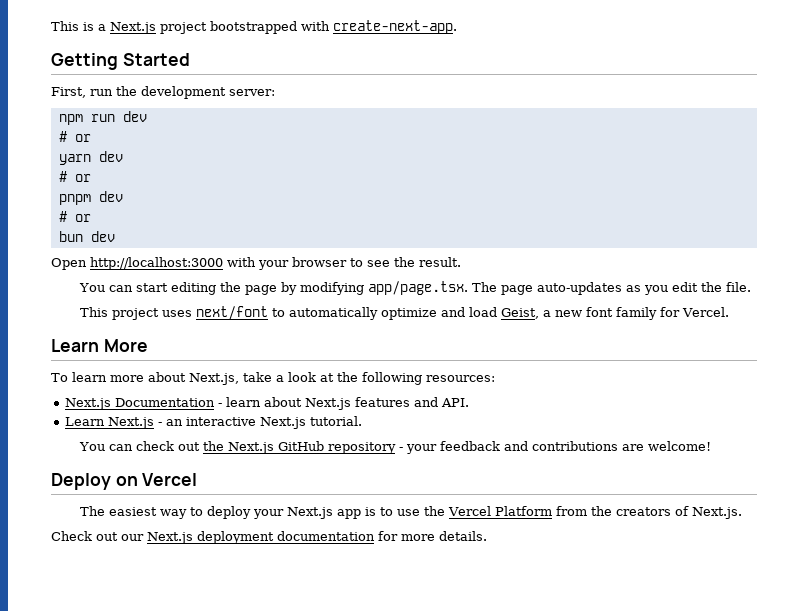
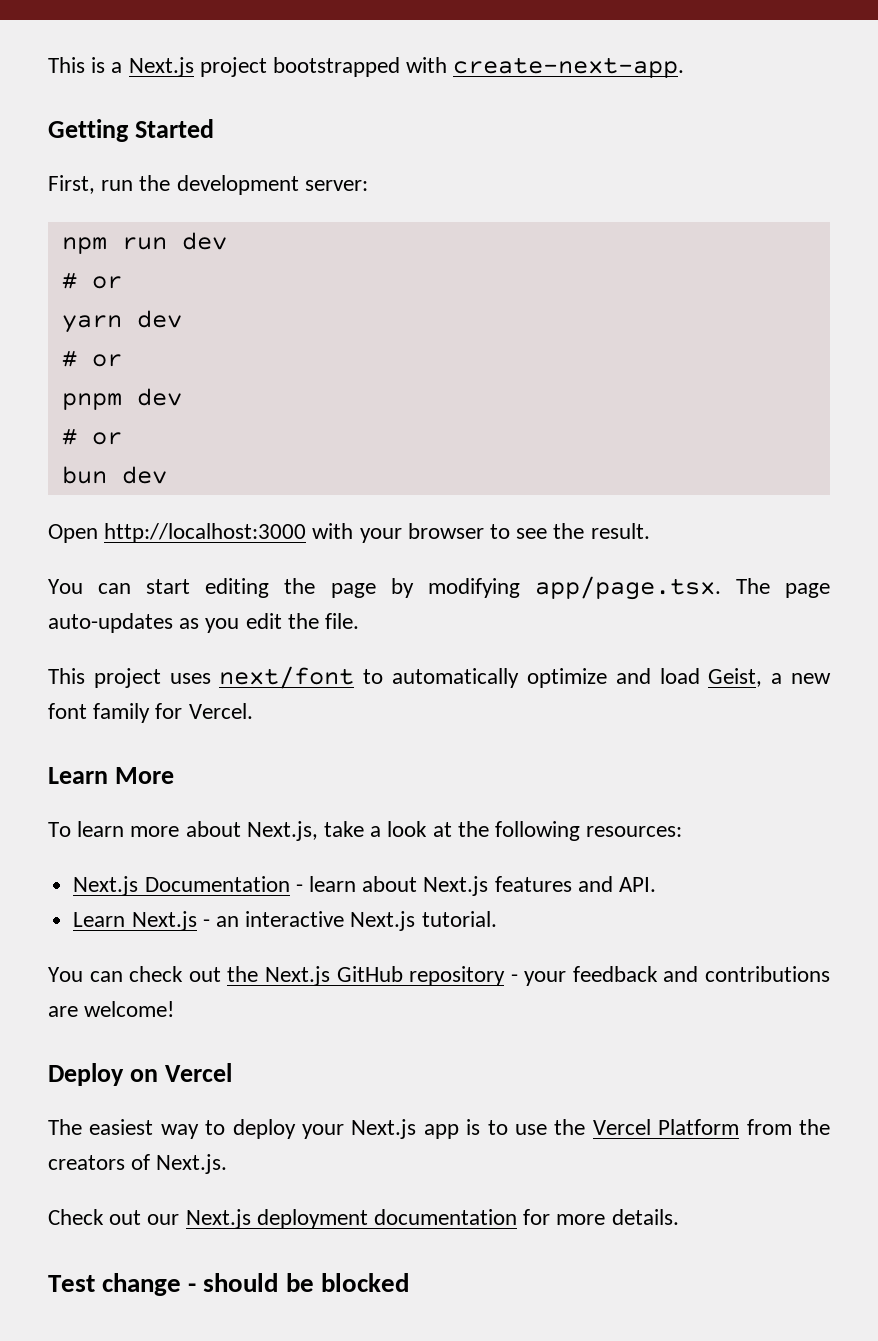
(487, 536) none -> [48,1273,409,1296] // Test change - should be blocked

